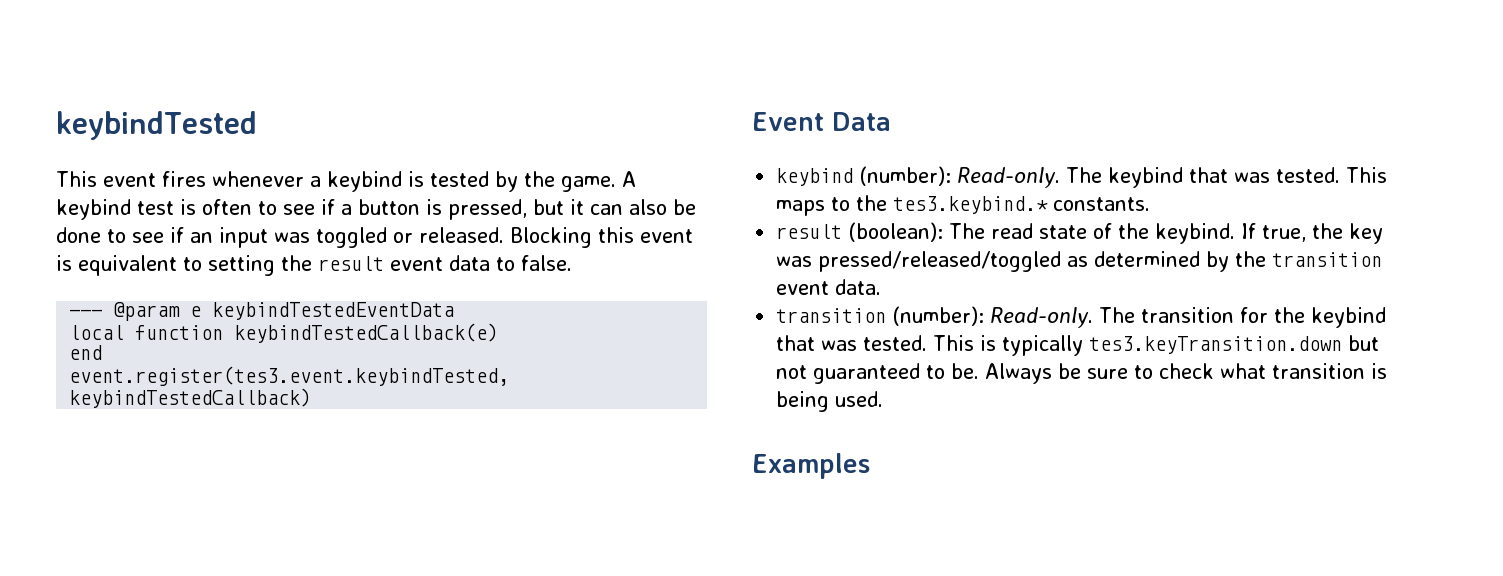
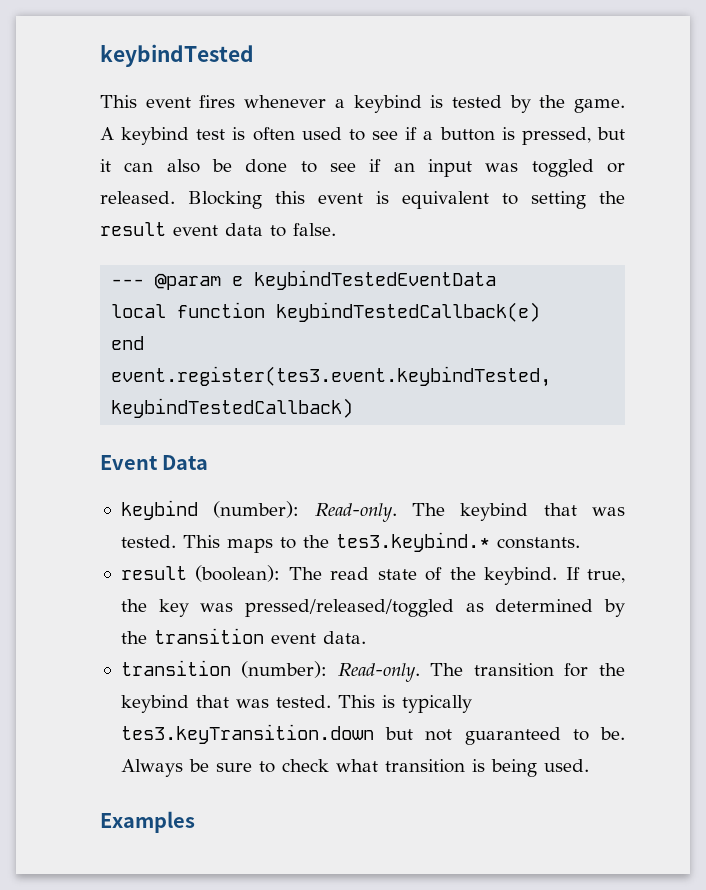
(252, 207) none -> [301,127,342,140] used

